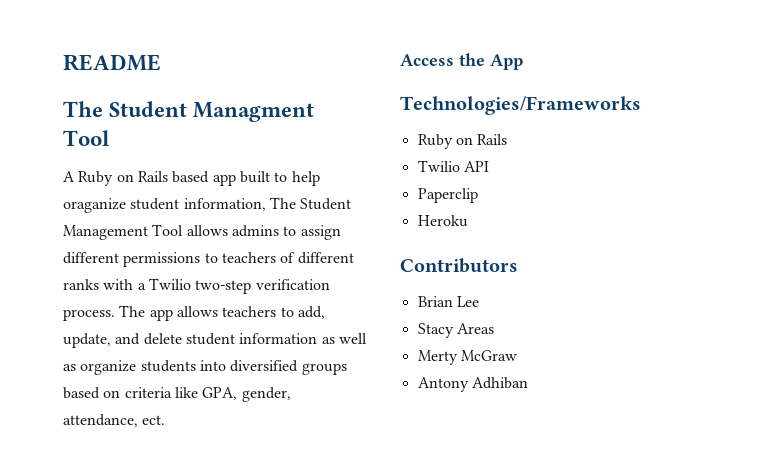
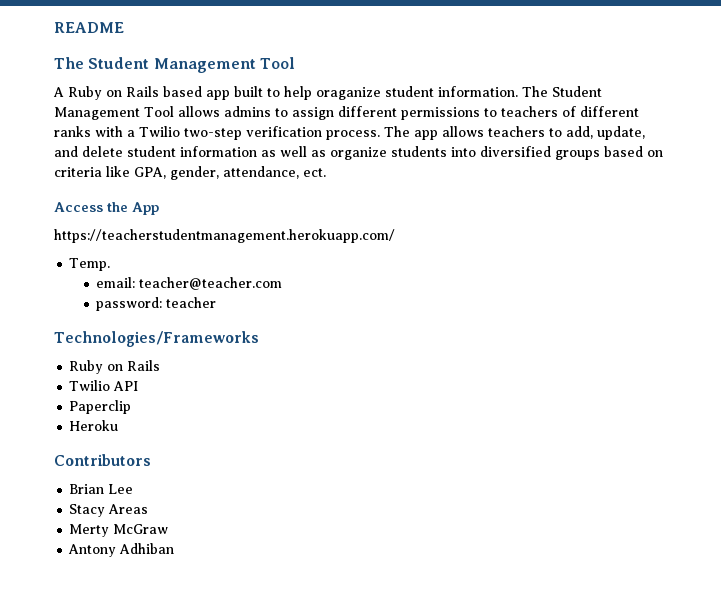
[193,102,315,122] Managment -> [153,58,256,73] Management
[183,198,266,211] information, -> [438,86,518,97] information.
(523, 62) none -> [54,229,395,243] [69,258,111,271] [96,277,283,290] [96,297,217,311] // https://teacherstudentmanagement.herokuapp.com/ // Temp. // email: teacher@teacher.com // password: teacher

